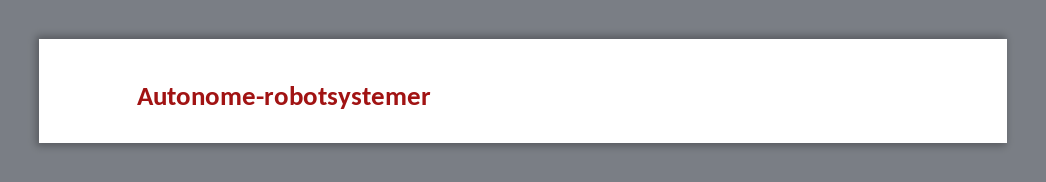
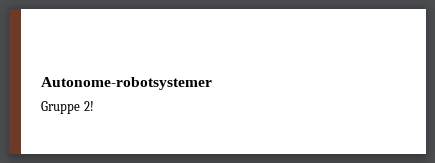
(431, 97) none -> [41,101,94,114] // Gruppe 2!

